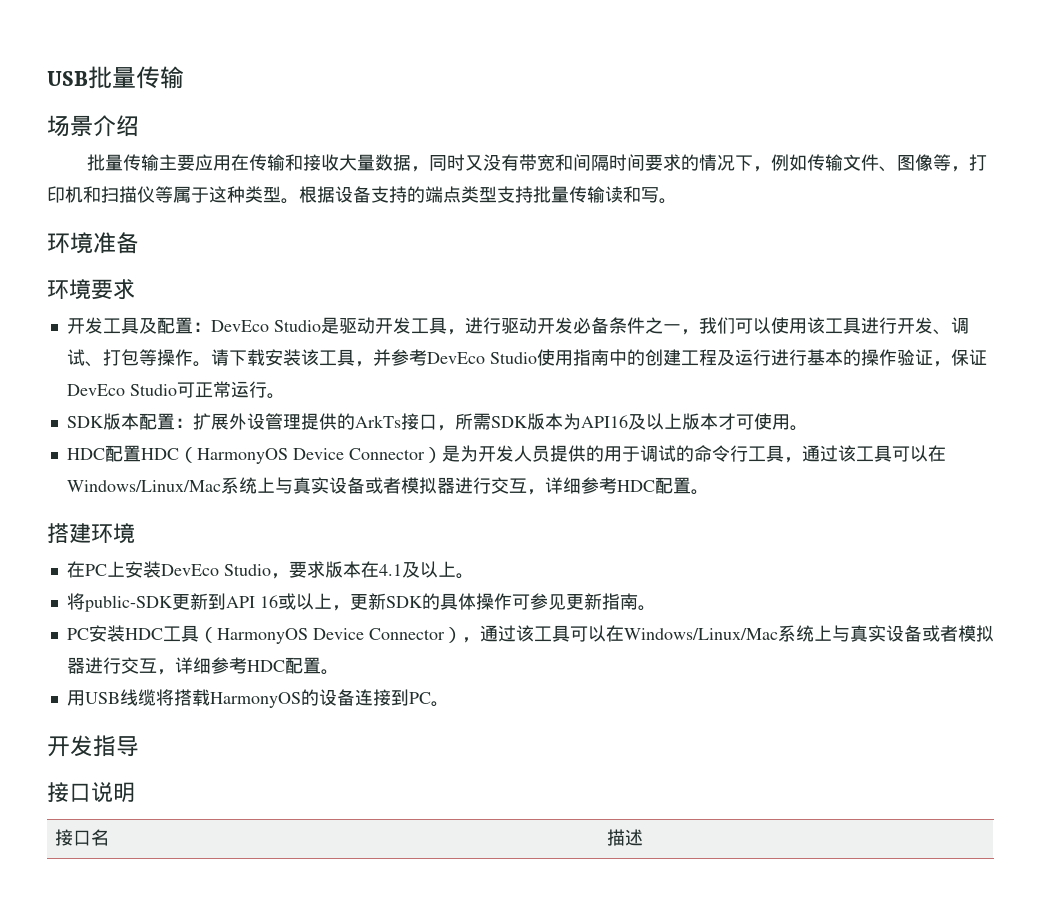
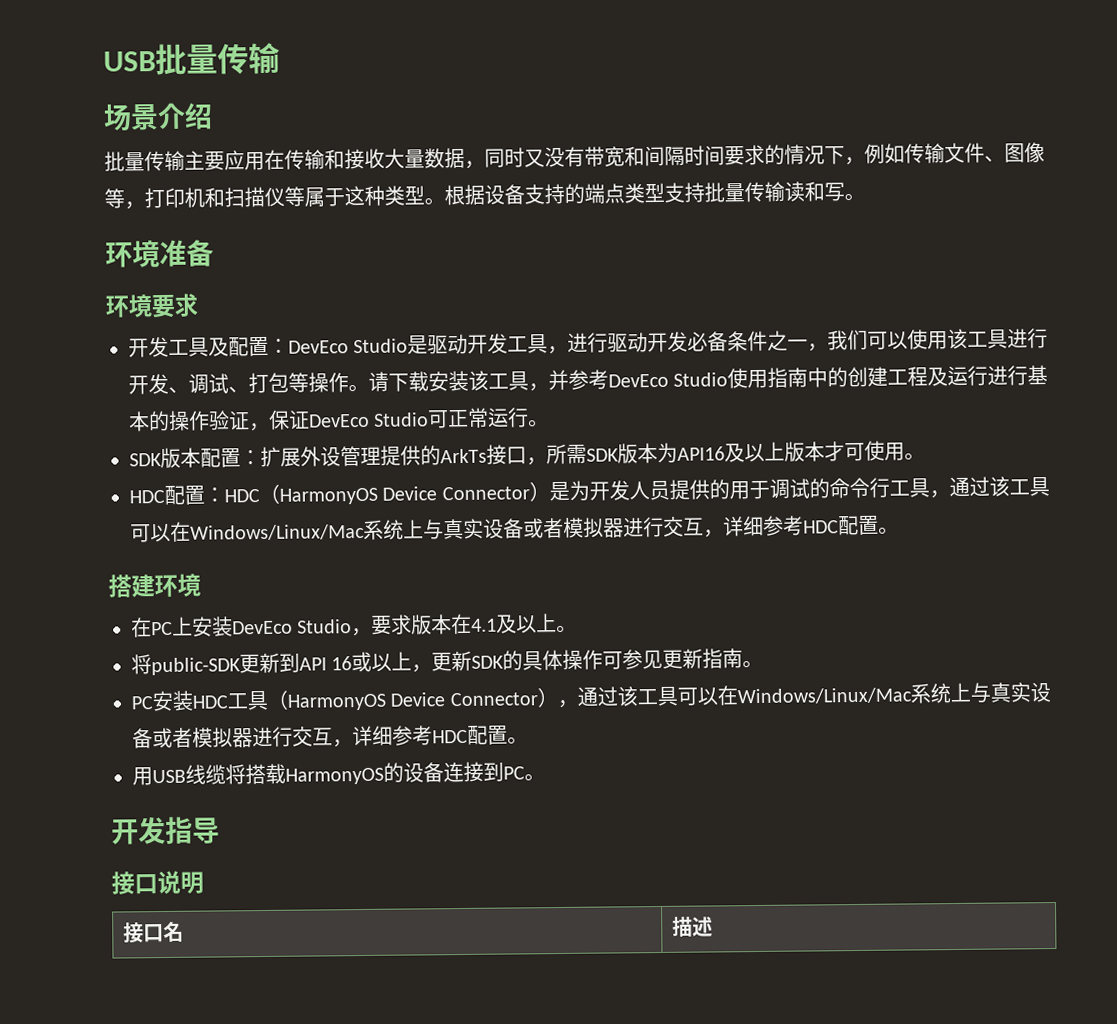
(141, 453) none -> [204,487,225,503] ：

